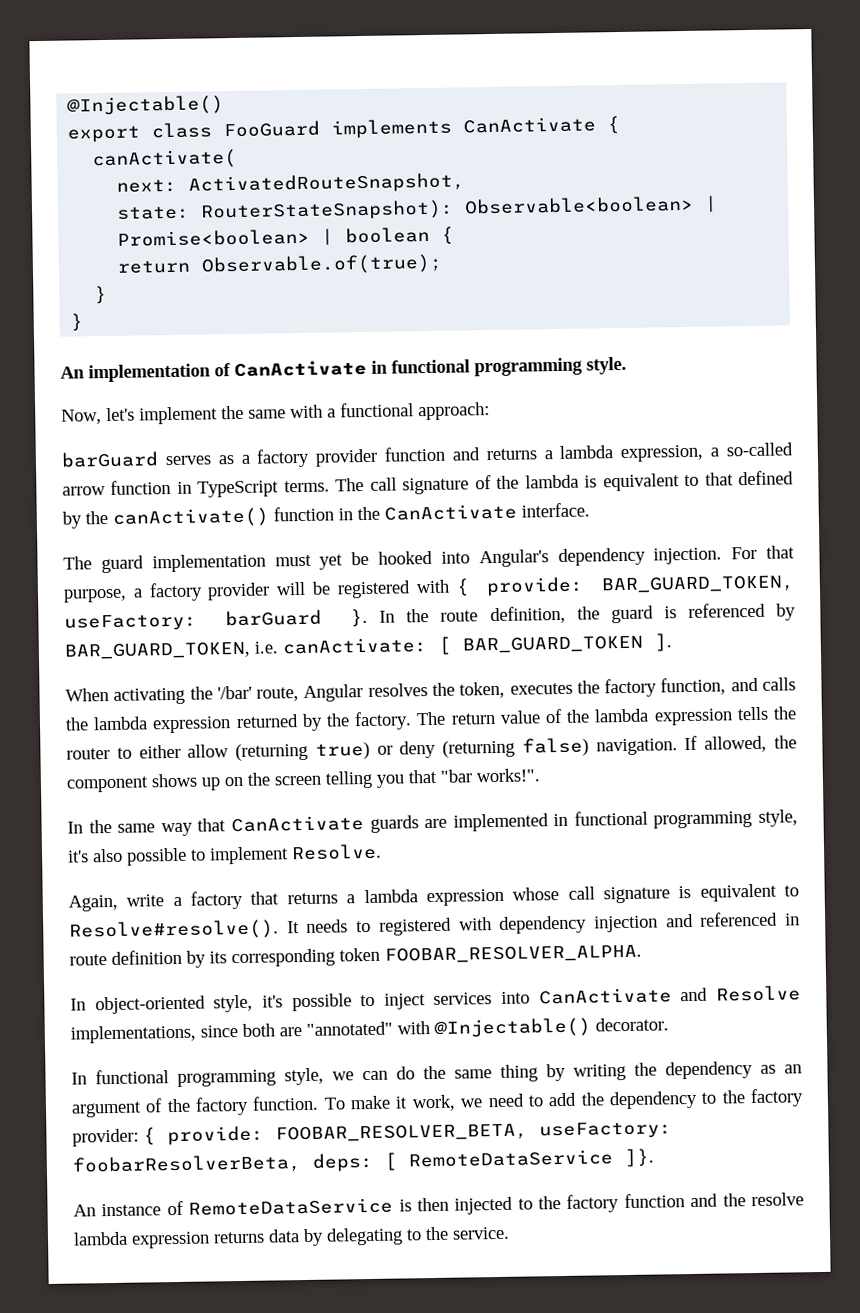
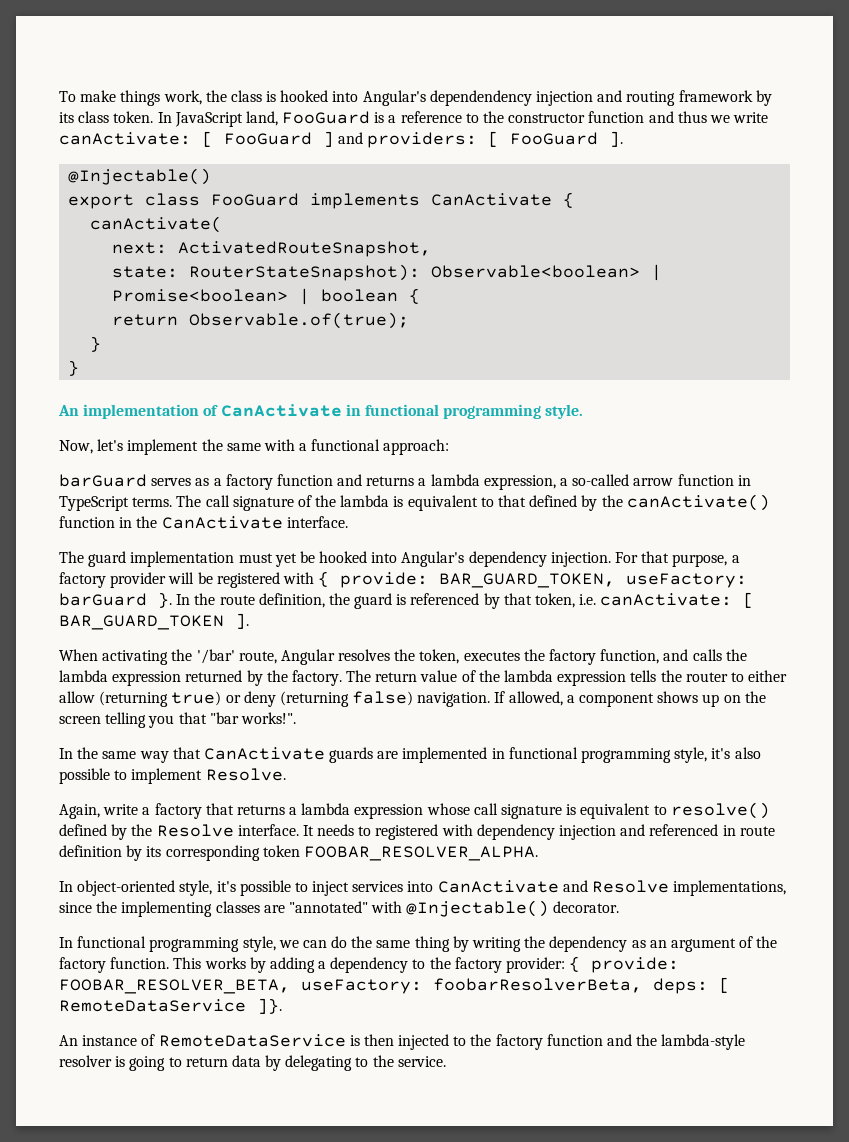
(67, 105) none -> [59,90,772,106] [59,111,769,127] [59,131,624,148] To make things work, the class is hooked into Angular's dependendency injection and routing framework by its class token. In JavaScript land, FooGuard is a reference to the constructor function and thus we write canActivate: [ FooGuard ] and providers: [ FooGuard ]. //
[315,448,379,467] provider -> (273, 482) none
[64,641,250,660] BAR_GUARD_TOKEN, -> [503,593,576,608] that token,
[773,735,797,749] the -> [566,695,575,703] a
[69,919,279,941] Resolve#resolve(). -> [670,802,770,819] [59,824,299,840] resolve() defined by the Resolve interface.
[242,1023,275,1037] both -> [96,901,260,917] the implementing classes
[323,1092,604,1112] To make it work, we need to add the -> [173,957,327,973] This works by adding a
[750,1192,804,1207] [73,1231,265,1249] resolve lambda expression returns -> [661,1034,746,1050] [59,1055,228,1071] lambda-style resolver is going to return

